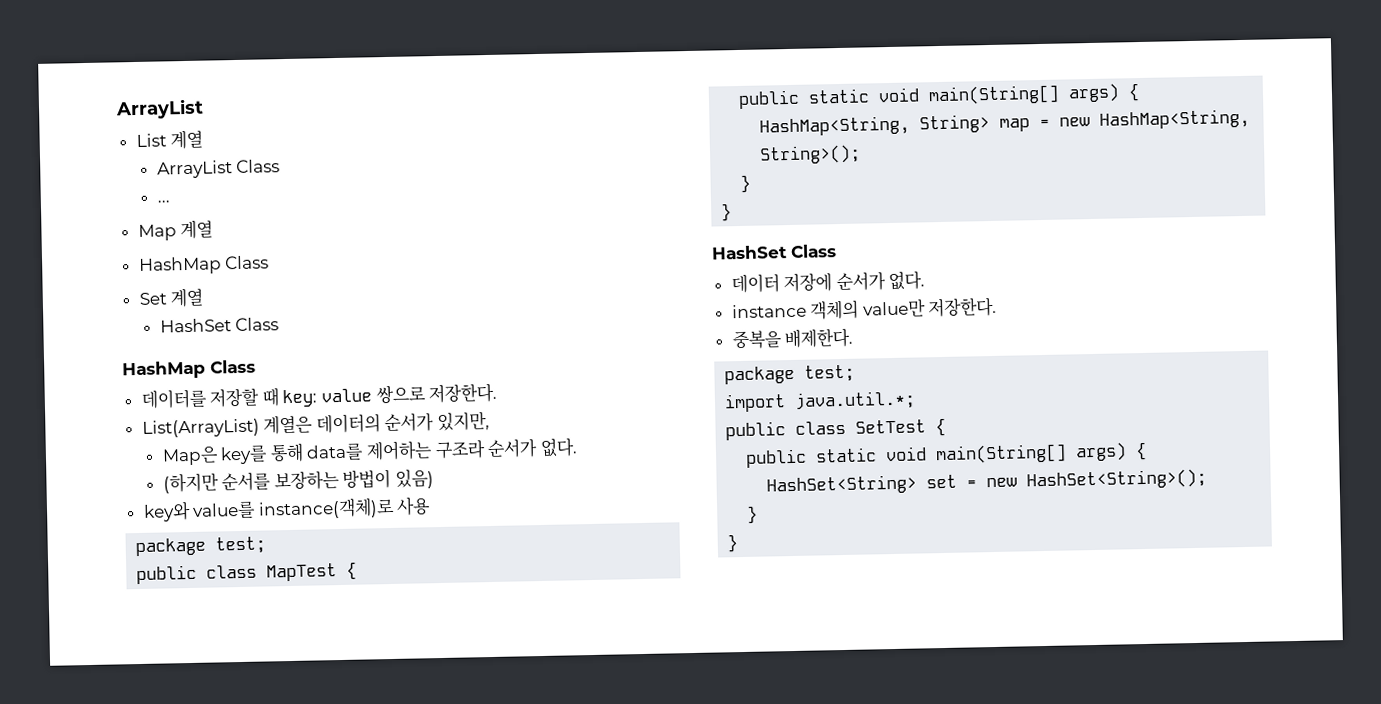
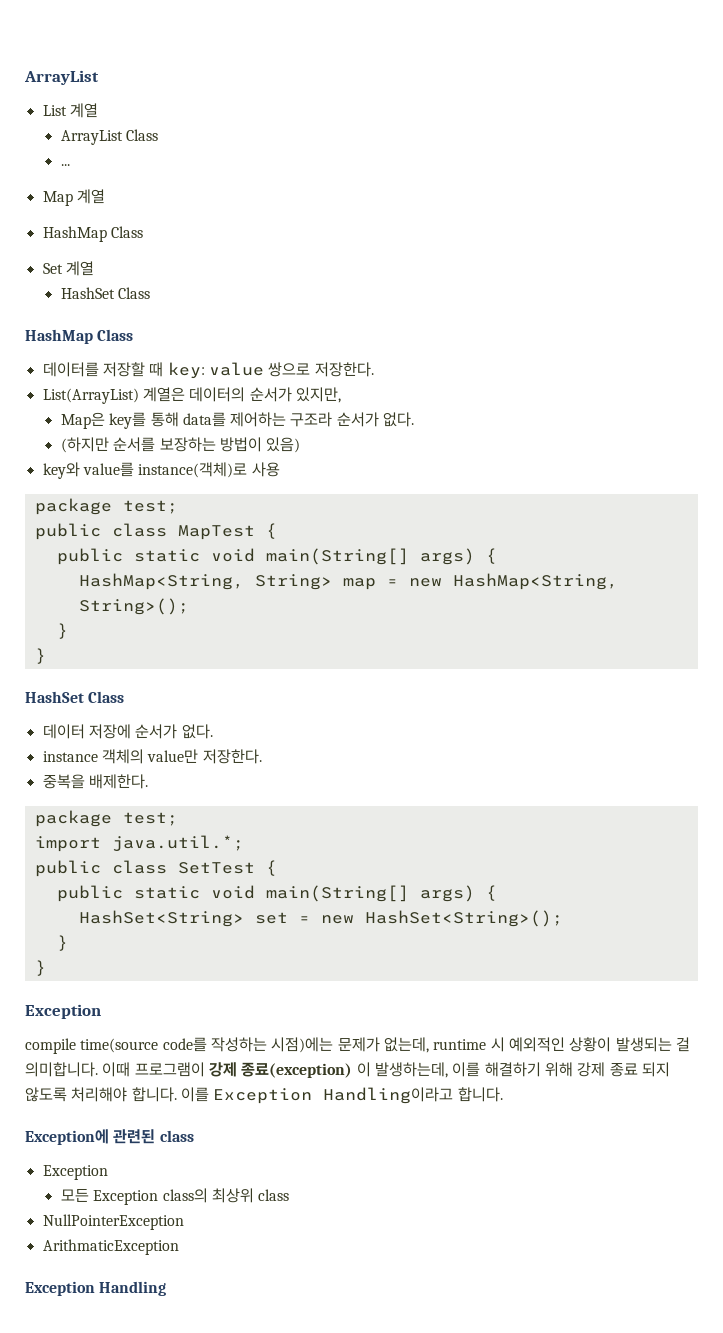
(739, 543) none -> [25,1004,101,1019] [25,1037,690,1054] [25,1062,670,1078] [25,1087,503,1104] [25,1129,194,1145] [42,1165,108,1180] [60,1188,290,1205] [42,1214,184,1230] [42,1239,179,1255] [25,1281,167,1296] // Exception // compile time(source code를 작성하는 시점)에는 문제가 없는데, runtime 시 예외적인 상황이 발생되는 걸 의미합니다. 이때 프로그램이 강제 종료(exception) 이 발생하는데, 이를 해결하기 위해 강제 종료 되지 않도록 처리해야 합니다. 이를 Exception Handling이라고 합니다. // Exception에 관련된 class // Exception // 모든 Exception class의 최상위 class // NullPointerException // ArithmaticException // Exception Handling

